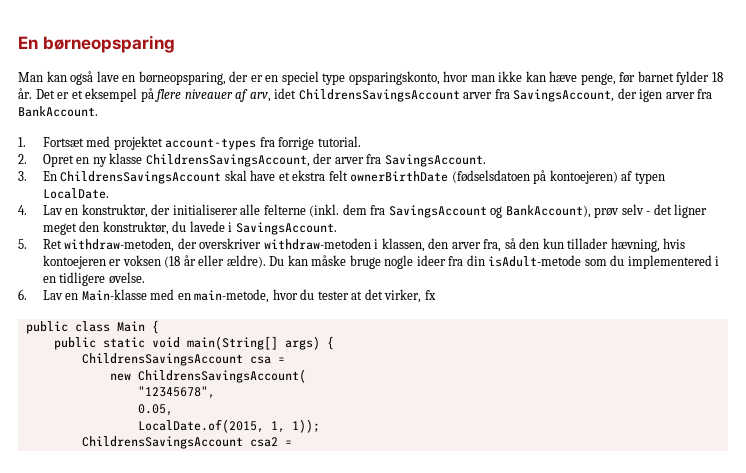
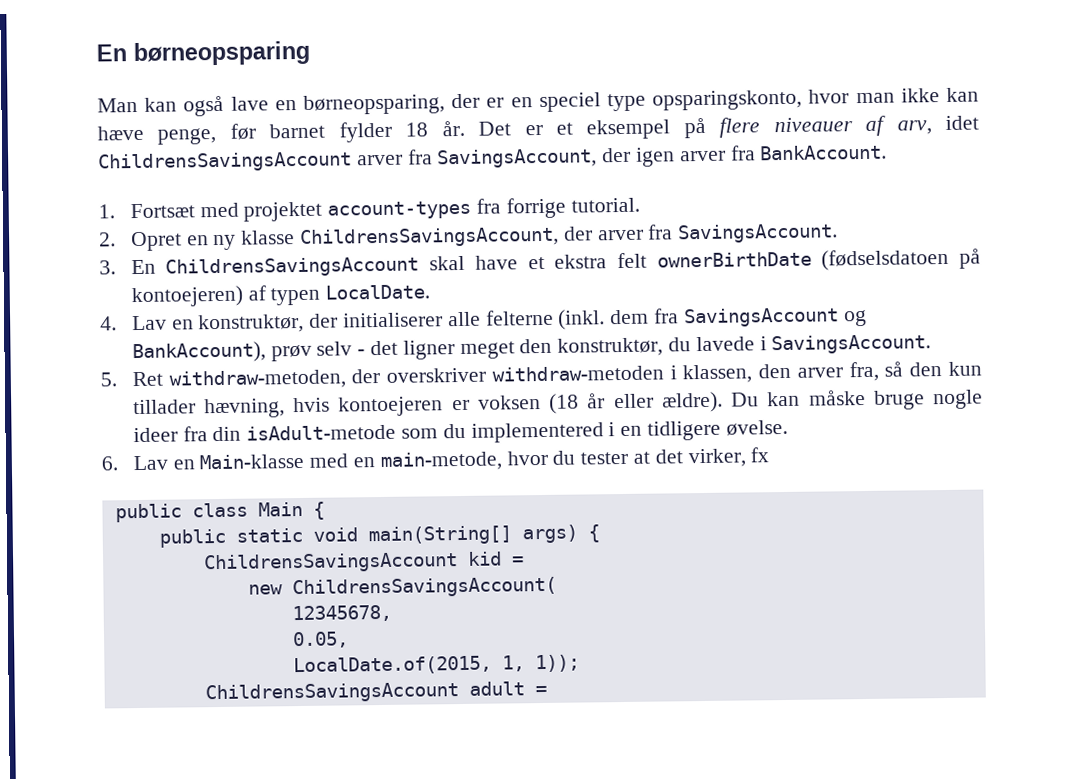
[249,356,271,364] csa -> [467,551,502,566] kid
[137,386,215,399] "12345678", -> [291,604,392,623] 12345678,
[249,437,278,447] csa2 -> [468,681,525,696] adult

